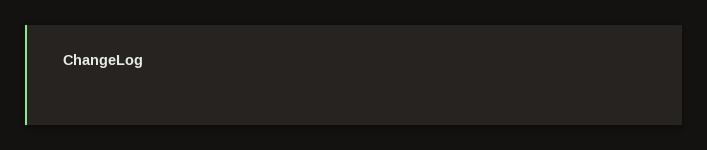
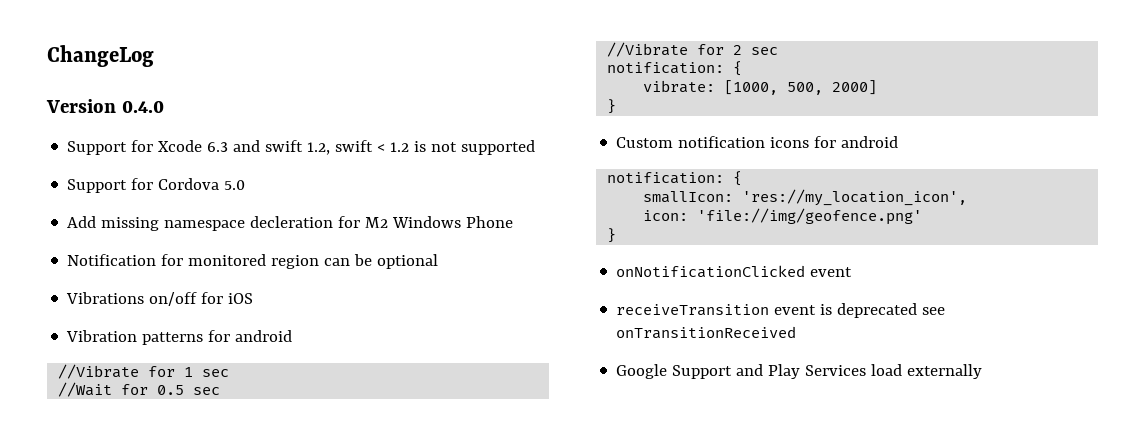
(143, 61) none -> [46,99,164,113] [67,140,536,155] [67,178,246,193] [67,216,514,231] [67,254,439,269] [66,292,254,306] [66,330,293,345] [58,364,230,379] [58,382,221,397] [607,42,779,57] [607,61,743,76] [643,80,878,95] [607,99,617,114] [616,136,899,148] [607,171,743,186] [643,189,968,206] [643,208,923,225] [607,228,617,243] [616,265,853,278] [616,303,946,318] [616,326,797,339] [616,364,983,379] // Version 0.4.0 // Support for Xcode 6.3 and swift 1.2, swift < 1.2 is not supported // Support for Cordova 5.0 // Add missing namespace decleration for M2 Windows Phone // Notification for monitored region can be optional // Vibrations on/off for iOS // Vibration patterns for android // //Vibrate for 1 sec // //Wait for 0.5 sec // //Vibrate for 2 sec // notification: { // vibrate: [1000, 500, 2000] // } // Custom notification icons for android // notification: { // smallIcon: 'res://my_location_icon', // icon: 'file://img/geofence.png' // } // onNotificationClicked event // receiveTransition event is deprecated see onTransitionReceived // Google Support and Play Services load externally

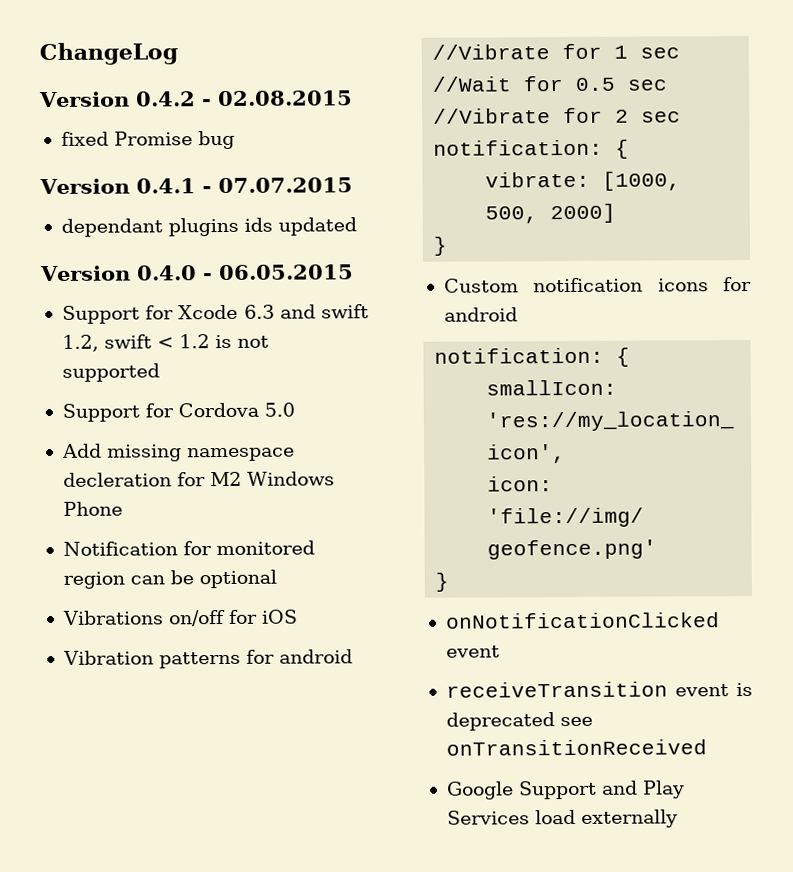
(154, 56) none -> [39,90,353,108] [60,130,235,150] [39,177,353,195] [60,217,357,237] // Version 0.4.2 - 02.08.2015 // fixed Promise bug // Version 0.4.1 - 07.07.2015 // dependant plugins ids updated
(164, 106) none -> [202,264,354,281] - 06.05.2015

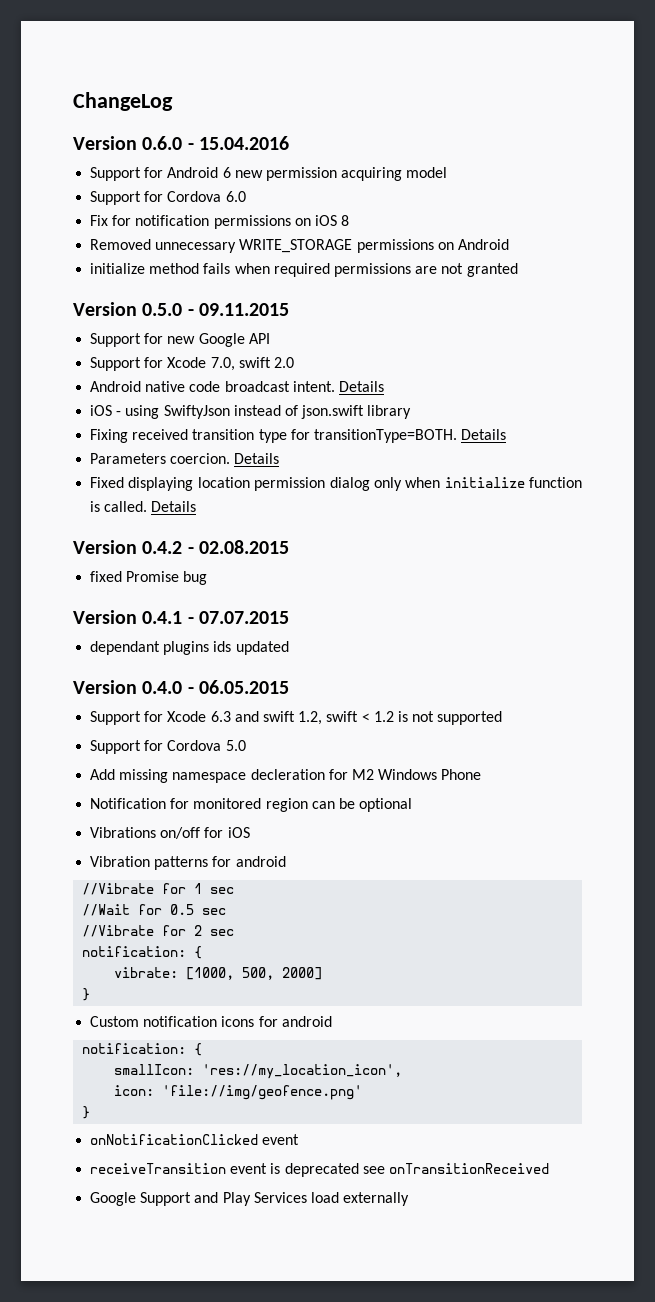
(178, 54) none -> [73,136,289,150] [90,167,448,181] [90,191,246,205] [90,215,350,229] [90,239,509,253] [90,263,518,277] [73,302,289,316] [90,333,270,347] [90,357,294,371] [90,381,384,392] [90,405,412,419] [90,429,507,443] [90,453,280,464] [90,477,582,491] [90,501,197,512] // Version 0.6.0 - 15.04.2016 // Support for Android 6 new permission acquiring model // Support for Cordova 6.0 // Fix for notification permissions on iOS 8 // Removed unnecessary WRITE_STORAGE permissions on Android // initialize method fails when required permissions are not granted // Version 0.5.0 - 09.11.2015 // Support for new Google API // Support for Xcode 7.0, swift 2.0 // Android native code broadcast intent. Details // iOS - using SwiftyJson instead of json.swift library // Fixing received transition type for transitionType=BOTH. Details // Parameters coercion. Details // Fixed displaying location permission dialog only when initialize function is called. Details

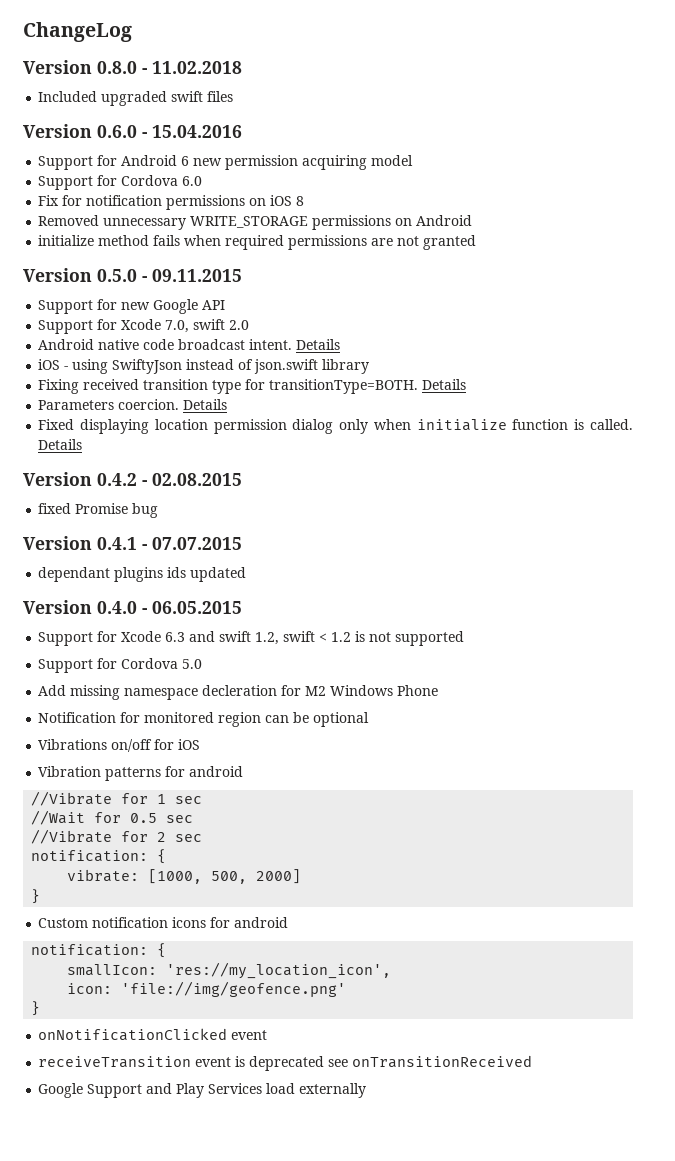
(173, 101) none -> [23,60,242,74] [38,91,234,106] // Version 0.8.0 - 11.02.2018 // Included upgraded swift files

